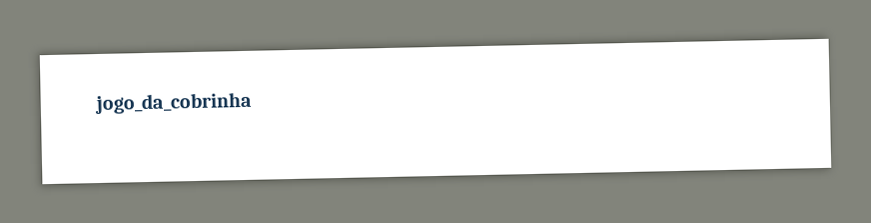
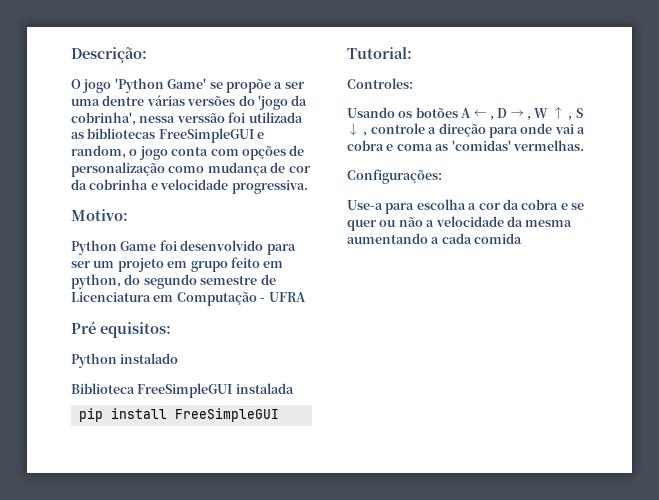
[94,91,252,115] jogo_da_cobrinha -> [71,47,147,63] [71,78,305,93] [71,95,308,110] [71,112,303,126] [71,128,265,143] [71,145,305,160] [71,162,311,177] [71,179,308,194] [71,209,128,221] [71,240,296,255] [71,257,284,272] [71,274,276,289] [71,292,306,306] [71,321,171,338] [71,353,179,368] [71,383,294,398] [78,408,279,422] [347,47,412,59] [347,78,413,89] [347,107,583,121] [347,123,585,138] [347,140,584,151] [347,169,442,184] [347,199,584,214] [347,216,573,231] [347,233,523,244] Descrição: // O jogo 'Python Game' se propõe a ser uma dentre várias versões do 'jogo da cobrinha', nessa verssão foi utilizada as bibliotecas FreeSimpleGUI e random, o jogo conta com opções de personalização como mudança de cor da cobrinha e velocidade progressiva. // Motivo: // Python Game foi desenvolvido para ser um projeto em grupo feito em python, do segundo semestre de Licenciatura em Computação - UFRA // Pré equisitos: // Python instalado // Biblioteca FreeSimpleGUI instalada // pip install FreeSimpleGUI // Tutorial: // Controles: // Usando os botões A ← , D → , W ↑ , S ↓ , controle a direção para onde vai a cobra e coma as 'comidas' vermelhas. // Configurações: // Use-a para escolha a cor da cobra e se quer ou não a velocidade da mesma aumentando a cada comida

